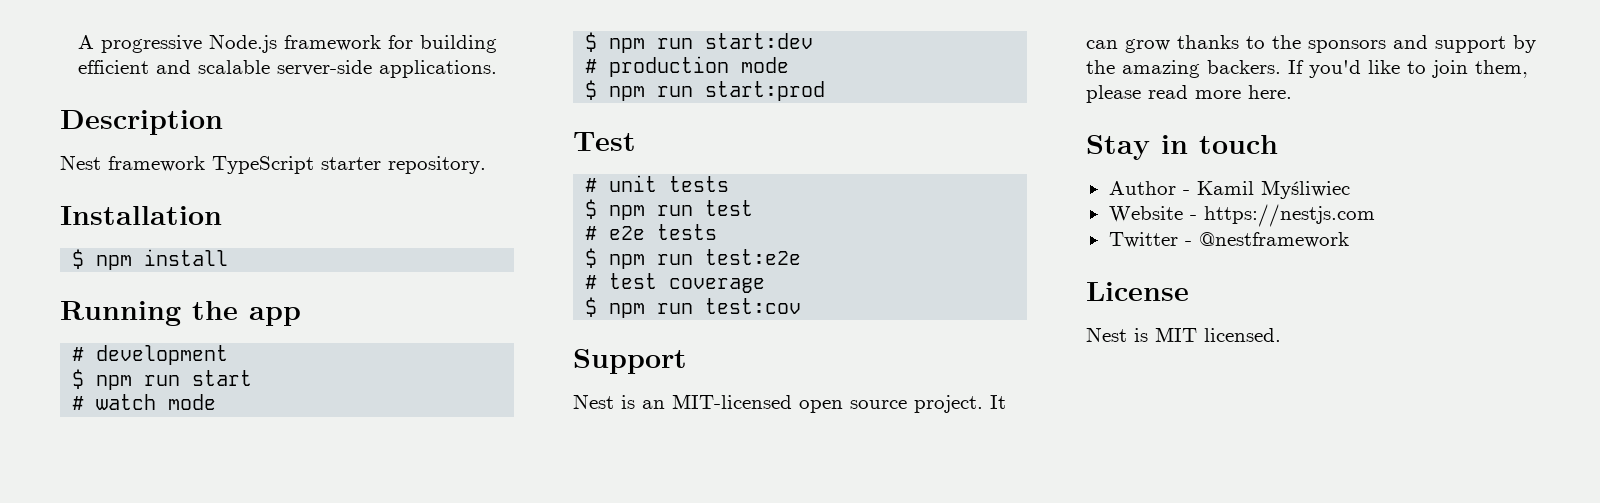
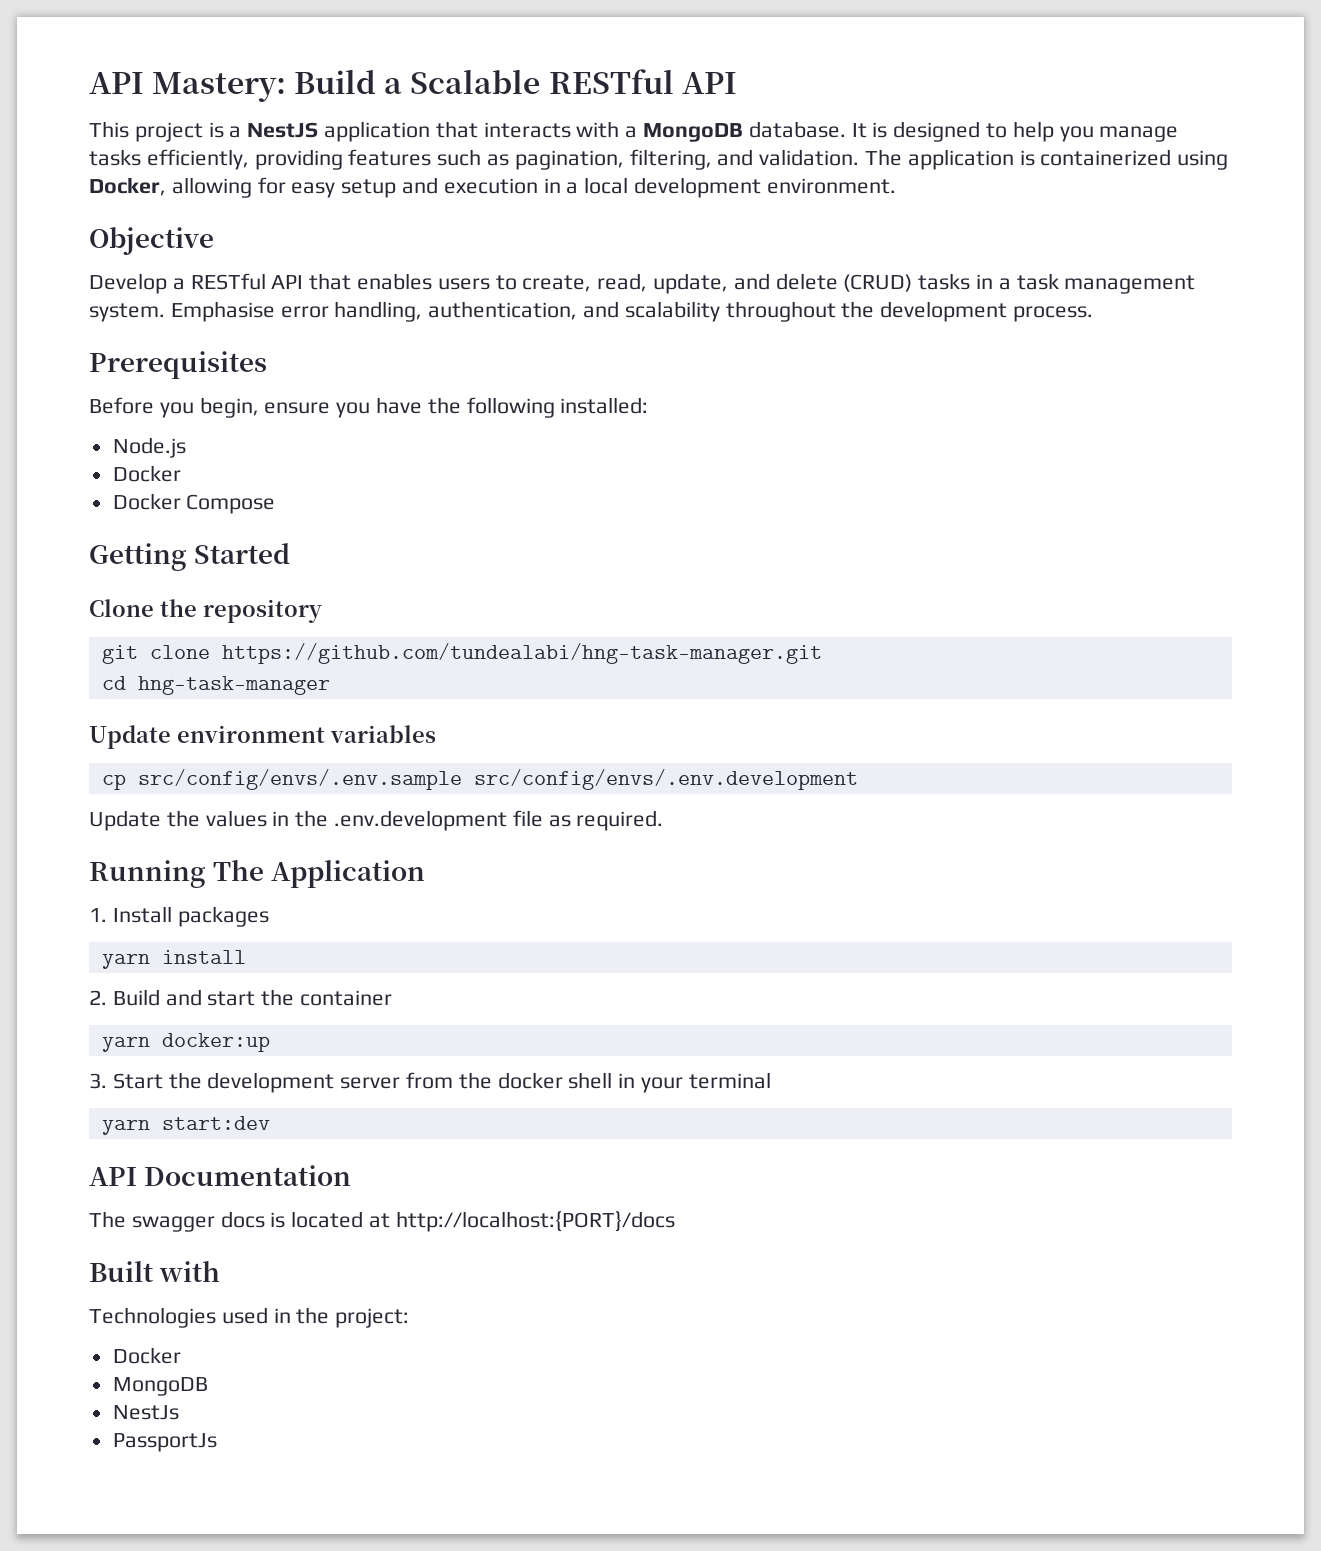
[77,34,497,53] [77,60,497,78] [60,110,223,135] [60,155,486,174] [60,206,222,225] [72,249,229,270] [60,301,301,326] [72,345,229,365] [72,369,253,390] [72,394,217,410] [585,32,814,53] [585,56,790,77] [585,80,826,101] [573,132,636,151] [585,175,730,192] [585,199,754,220] [585,224,718,240] [585,248,802,269] [585,273,766,293] [585,297,802,318] [573,349,687,374] [573,394,1006,413] [1086,35,1536,53] [1086,60,1528,78] [1086,85,1292,103] [1086,135,1278,160] [1108,180,1350,199] [1108,204,1375,227] [1108,232,1349,248] [1086,282,1189,301] [1086,327,1281,342] A progressive Node.js framework for building efficient and scalable server-side applications. // Description // Nest framework TypeScript starter repository. // Installation // $ npm install // Running the app // # development // $ npm run start // # watch mode // $ npm run start:dev // # production mode // $ npm run start:prod // Test // # unit tests // $ npm run test // # e2e tests // $ npm run test:e2e // # test coverage // $ npm run test:cov // Support // Nest is an MIT-licensed open source project. It can grow thanks to the sponsors and support by the amazing backers. If you'd like to join them, please read more here. // Stay in touch // Author - Kamil Myśliwiec // Website - https://nestjs.com // Twitter - @nestframework // License // Nest is MIT licensed. -> [89,69,737,102] [89,121,1179,142] [89,149,1229,170] [89,177,896,198] [89,227,214,255] [89,273,1196,294] [89,301,1094,322] [89,351,267,379] [89,397,649,418] [112,437,186,458] [112,465,181,482] [112,493,276,514] [89,543,291,571] [89,599,322,623] [101,643,822,664] [101,676,330,695] [89,725,436,749] [101,769,858,790] [89,810,664,831] [89,860,426,888] [89,906,269,927] [101,950,246,969] [89,989,393,1006] [101,1033,270,1052] [89,1072,771,1093] [101,1116,270,1135] [89,1165,352,1186] [89,1211,675,1232] [89,1261,221,1282] [89,1307,410,1328] [112,1347,181,1364] [112,1377,208,1396] [112,1405,179,1420] [112,1433,217,1452] API Mastery: Build a Scalable RESTful API // This project is a NestJS application that interacts with a MongoDB database. It is designed to help you manage tasks efficiently, providing features such as pagination, filtering, and validation. The application is containerized using Docker, allowing for easy setup and execution in a local development environment. // Objective // Develop a RESTful API that enables users to create, read, update, and delete (CRUD) tasks in a task management system. Emphasise error handling, authentication, and scalability throughout the development process. // Prerequisites // Before you begin, ensure you have the following installed: // Node.js // Docker // Docker Compose // Getting Started // Clone the repository // git clone https://github.com/tundealabi/hng-task-manager.git // cd hng-task-manager // Update environment variables // cp src/config/envs/.env.sample src/config/envs/.env.development // Update the values in the .env.development file as required. // Running The Application // 1. Install packages // yarn install // 2. Build and start the container // yarn docker:up // 3. Start the development server from the docker shell in your terminal // yarn start:dev // API Documentation // The swagger docs is located at http://localhost:{PORT}/docs // Built with // Technologies used in the project: // Docker // MongoDB // NestJs // PassportJs

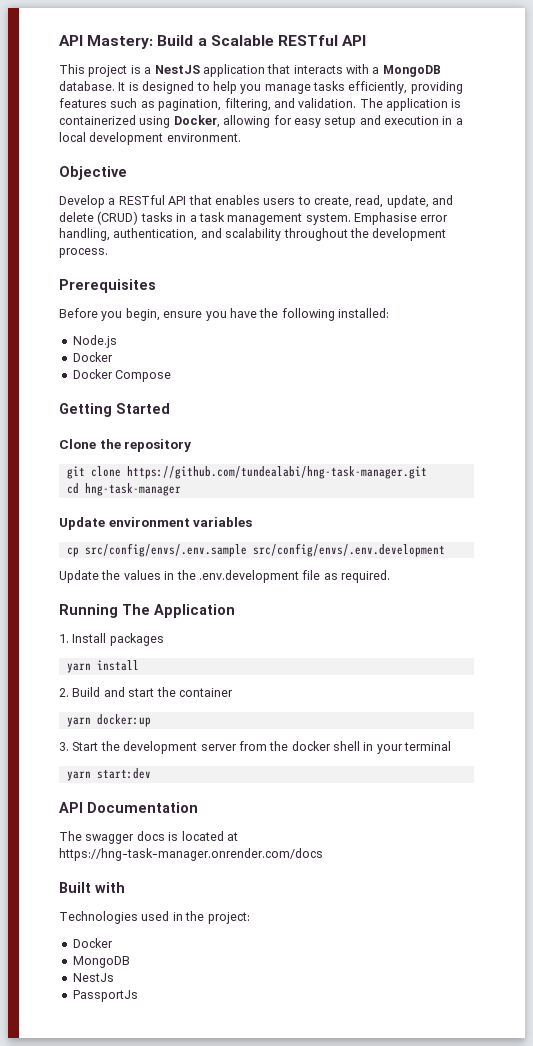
[395,1211,675,1232] http://localhost:{PORT}/docs -> [59,848,323,861] https://hng-task-manager.onrender.com/docs

